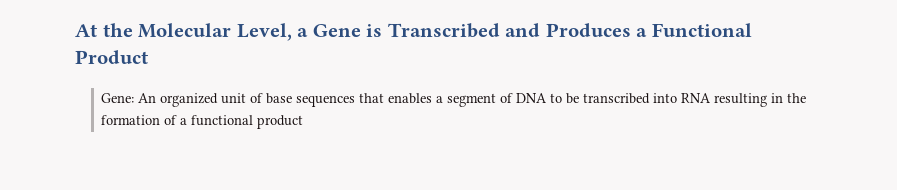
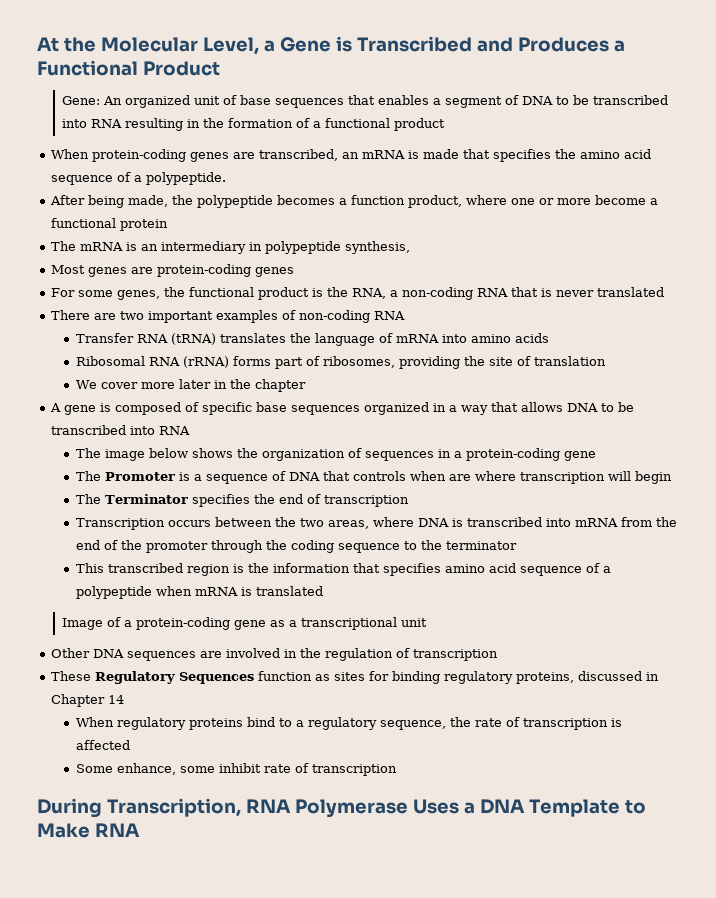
(304, 122) none -> [51,149,652,162] [51,172,227,185] [50,195,659,208] [51,218,169,231] [51,241,411,254] [51,264,295,277] [51,287,665,300] [51,310,406,323] [76,333,550,346] [76,356,607,369] [76,379,307,392] [50,402,635,415] [51,425,191,435] [76,448,597,461] [76,471,673,484] [76,494,410,507] [76,517,678,530] [76,540,518,553] [76,563,612,576] [76,586,324,599] [61,617,427,630] [51,648,499,661] [51,671,660,684] [51,694,125,707] [76,717,623,730] [76,740,131,750] [76,763,398,776] [37,798,646,818] [37,823,140,838] // When protein-coding genes are transcribed, an mRNA is made that specifies the amino acid sequence of a polypeptide. // After being made, the polypeptide becomes a function product, where one or more become a functional protein // The mRNA is an intermediary in polypeptide synthesis, // Most genes are protein-coding genes // For some genes, the functional product is the RNA, a non-coding RNA that is never translated // There are two important examples of non-coding RNA // Transfer RNA (tRNA) translates the language of mRNA into amino acids // Ribosomal RNA (rRNA) forms part of ribosomes, providing the site of translation // We cover more later in the chapter // A gene is composed of specific base sequences organized in a way that allows DNA to be transcribed into RNA // The image below shows the organization of sequences in a protein-coding gene // The Promoter is a sequence of DNA that controls when are where transcription will begin // The Terminator specifies the end of transcription // Transcription occurs between the two areas, where DNA is transcribed into mRNA from the end of the promoter through the coding sequence to the terminator // This transcribed region is the information that specifies amino acid sequence of a polypeptide when mRNA is translated // Image of a protein-coding gene as a transcriptional unit // Other DNA sequences are involved in the regulation of transcription // These Regulatory Sequences function as sites for binding regulatory proteins, discussed in Chapter 14 // When regulatory proteins bind to a regulatory sequence, the rate of transcription is affected // Some enhance, some inhibit rate of transcription // During Transcription, RNA Polymerase Uses a DNA Template to Make RNA

